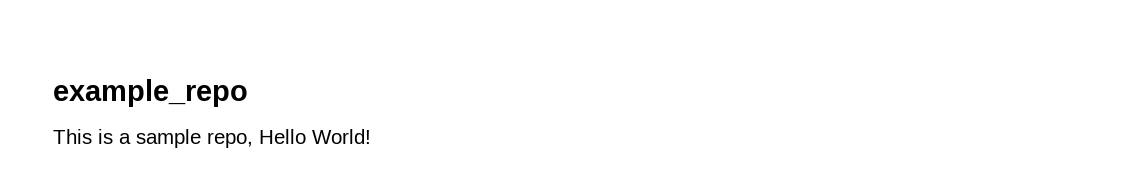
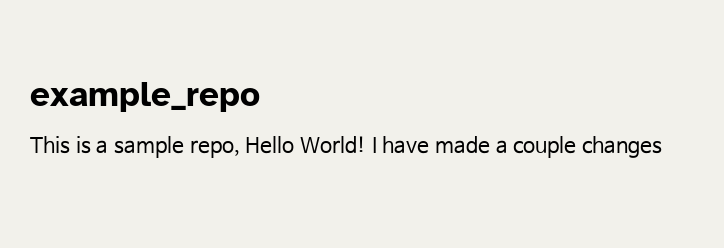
(371, 136) none -> [371,136,662,158] I have made a couple changes

